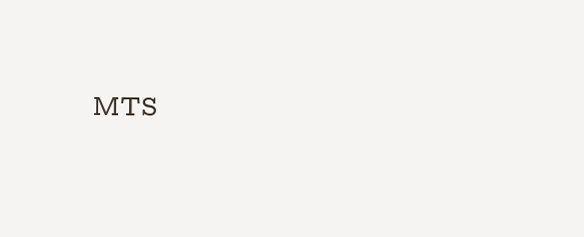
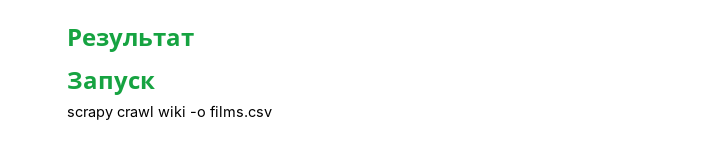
[92,95,159,116] MTS -> [67,29,194,52] [67,72,155,95] [67,105,272,120] Результат // Запуск // scrapy crawl wiki -o films.csv

